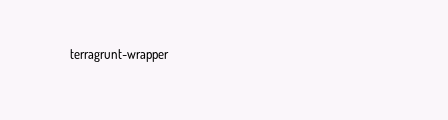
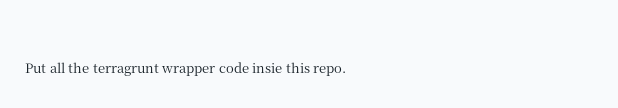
[70,49,169,62] terragrunt-wrapper -> [25,62,347,76] Put all the terragrunt wrapper code insie this repo.

